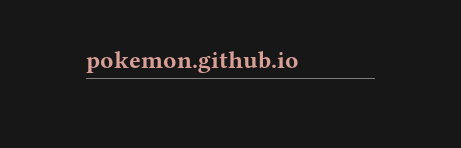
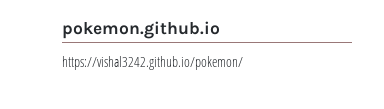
(299, 62) none -> [62,56,243,70] // https://vishal3242.github.io/pokemon/

